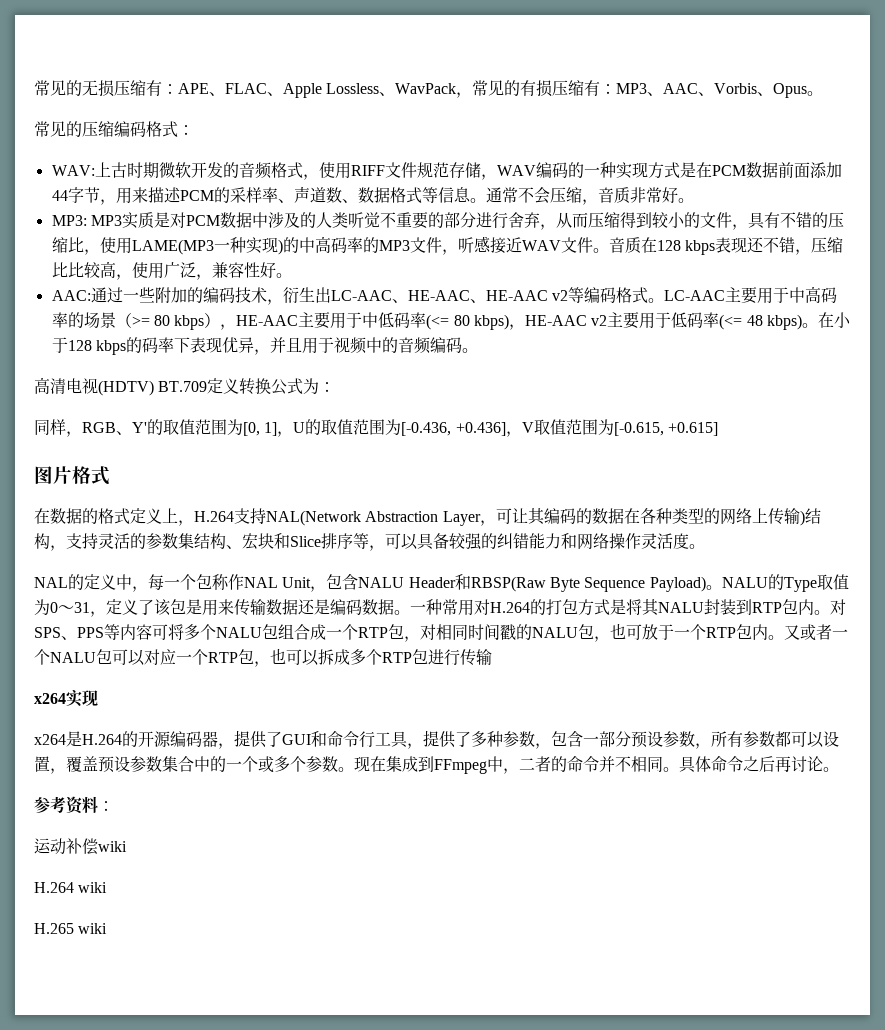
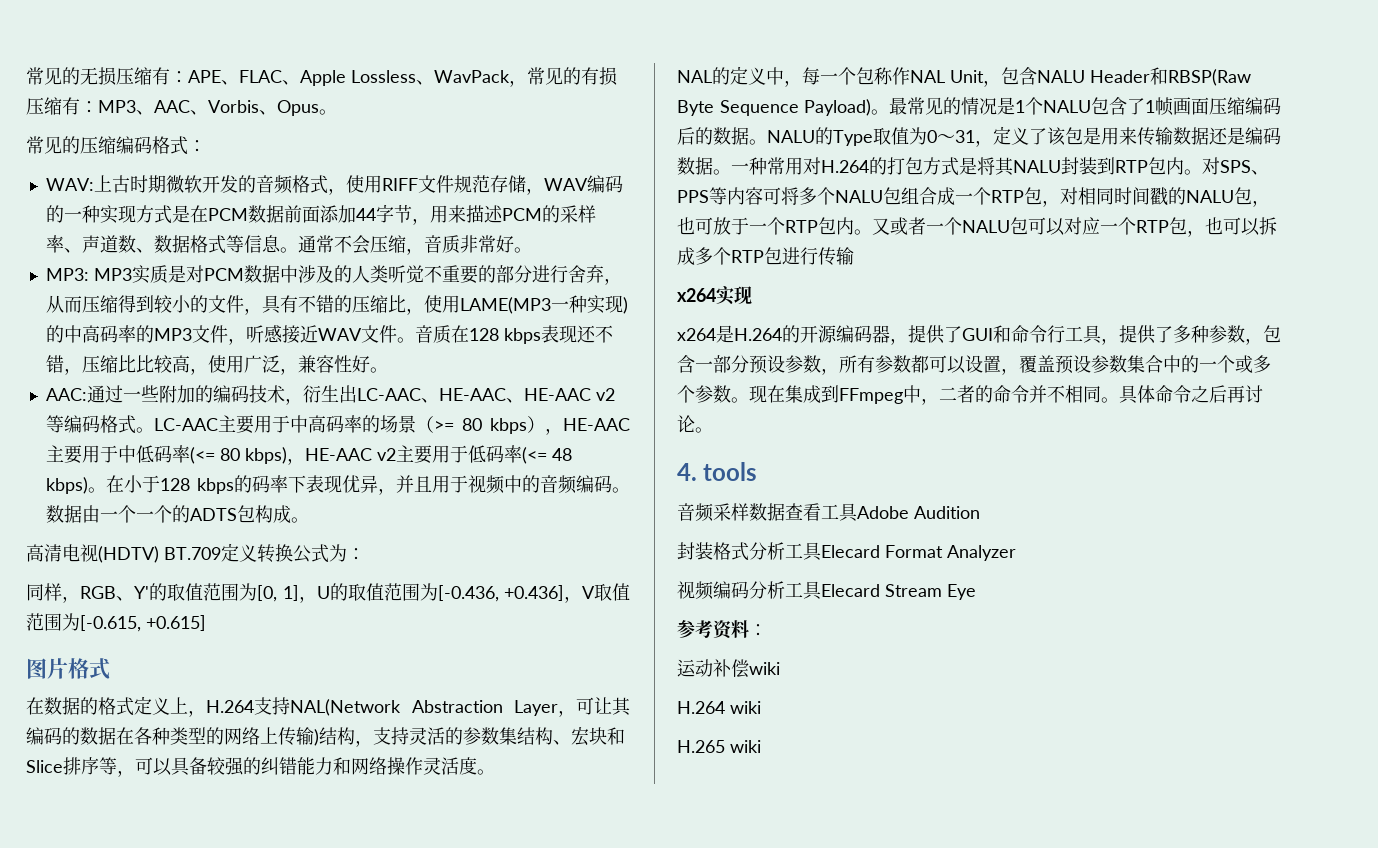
(478, 350) none -> [45,505,309,523] 数据由一个一个的ADTS包构成。
(722, 587) none -> [889,97,1281,116] [677,127,767,145] 最常见的情况是1个NALU包含了1帧画面压缩编码后的数据。
(839, 769) none -> [677,462,758,481] [677,503,980,522] [677,542,1016,561] [677,581,976,600] // 4. tools // 音频采样数据查看工具Adobe Audition // 封装格式分析工具Elecard Format Analyzer // 视频编码分析工具Elecard Stream Eye

